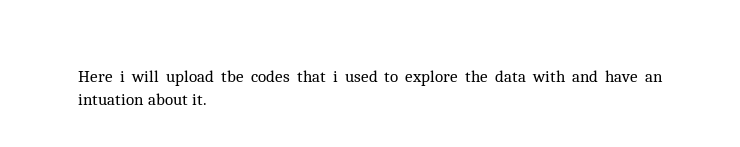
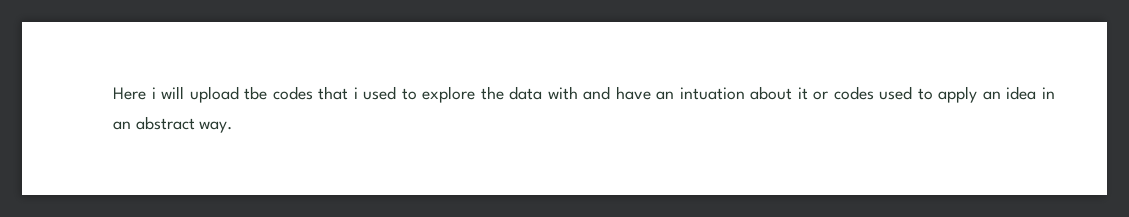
[192,94,208,105] it. -> [797,86,1055,103] [113,116,233,133] it or codes used to apply an idea in an abstract way.

